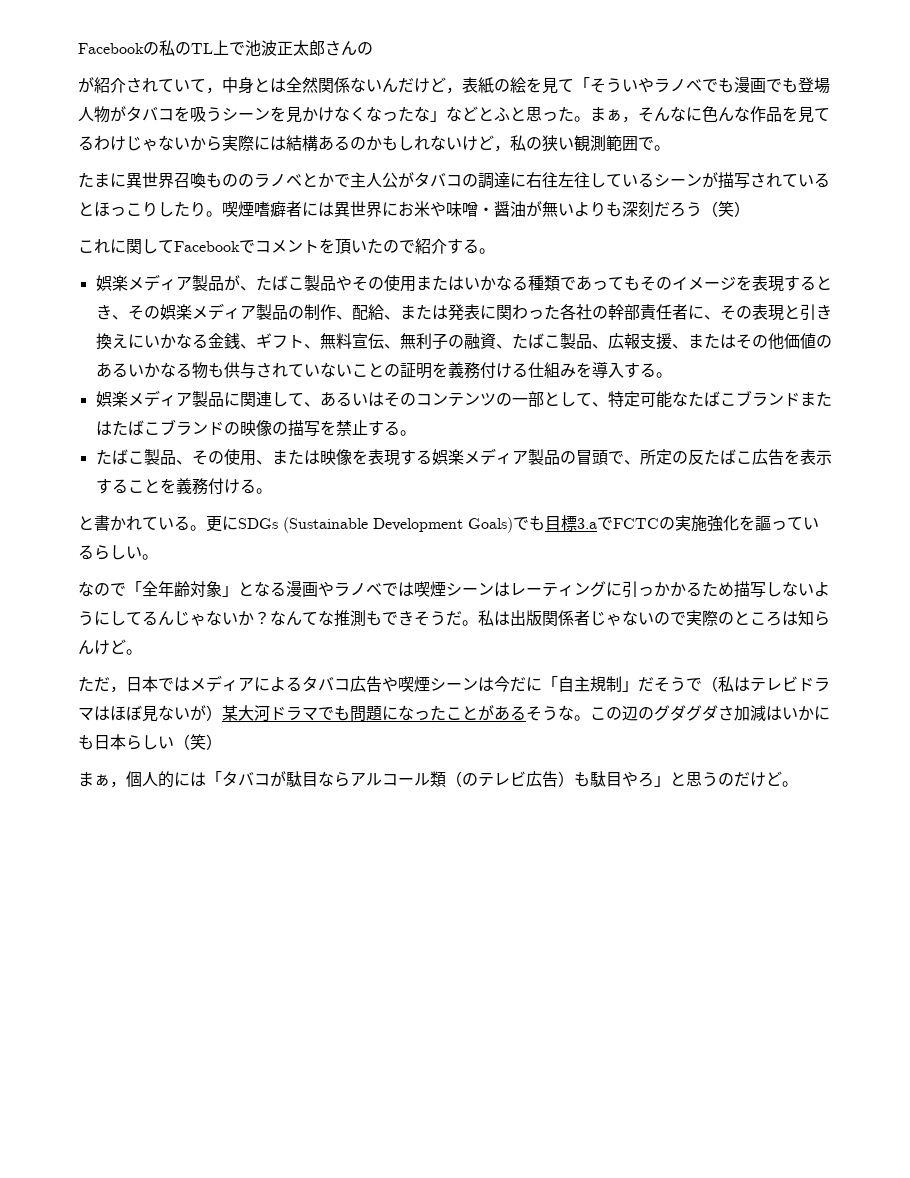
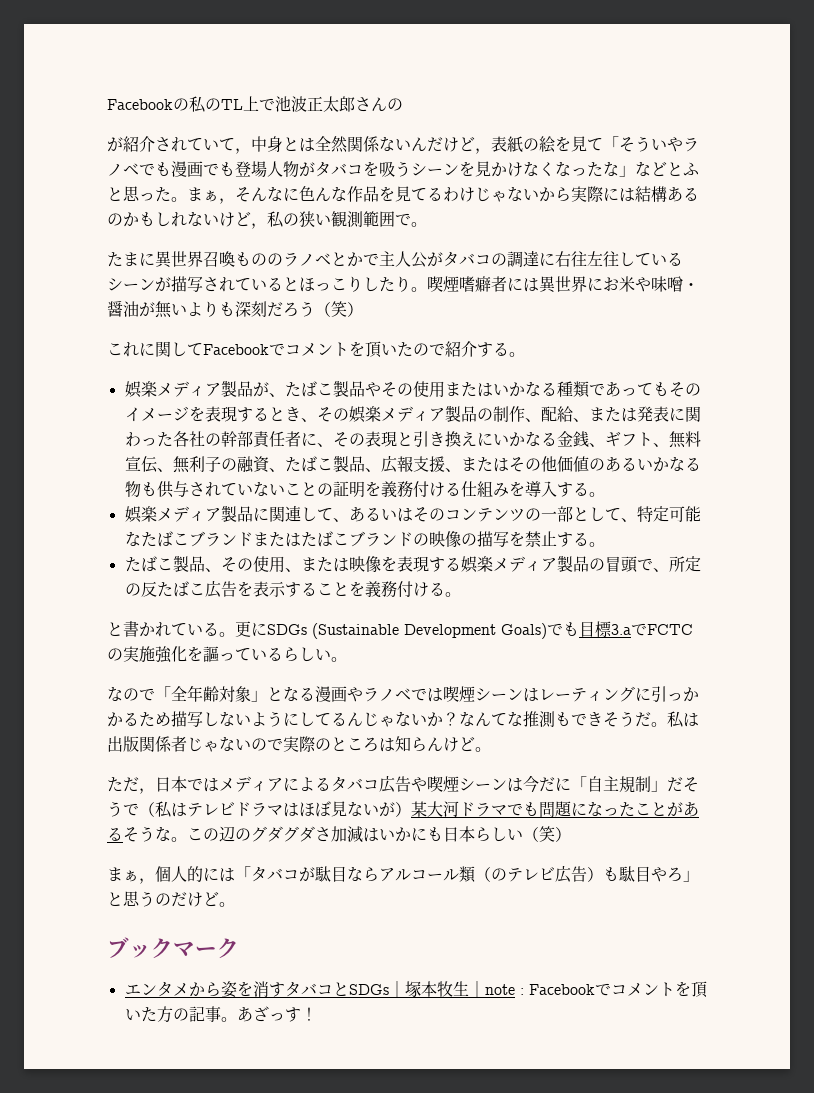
(798, 784) none -> [107,937,239,959] [124,981,707,998] [124,1006,317,1023] // ブックマーク // エンタメから姿を消すタバコとSDGs｜塚本牧生｜note : Facebookでコメントを頂いた方の記事。あざっす！

